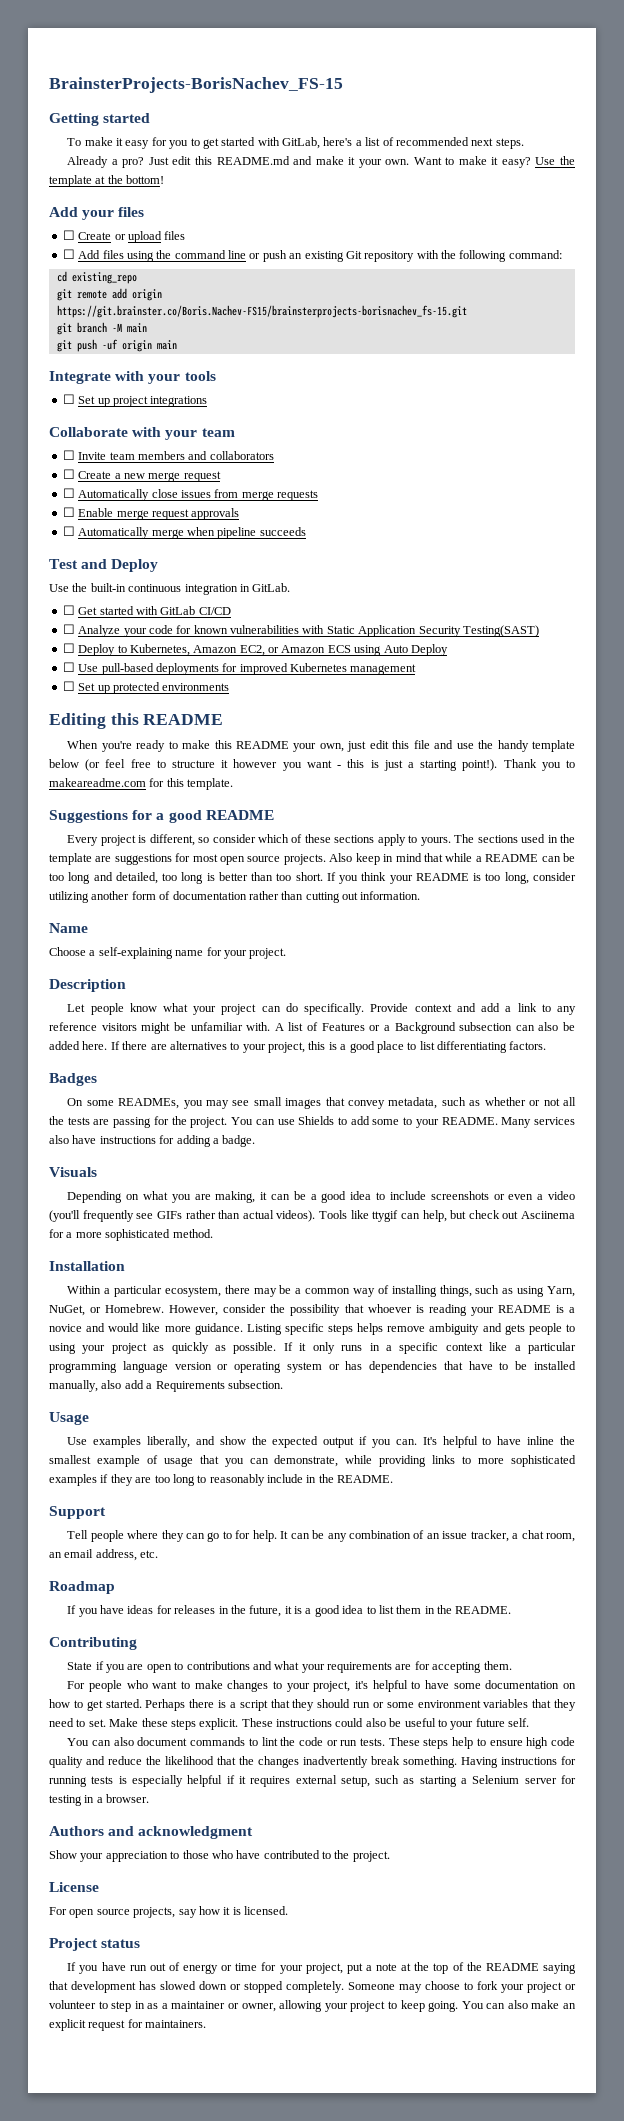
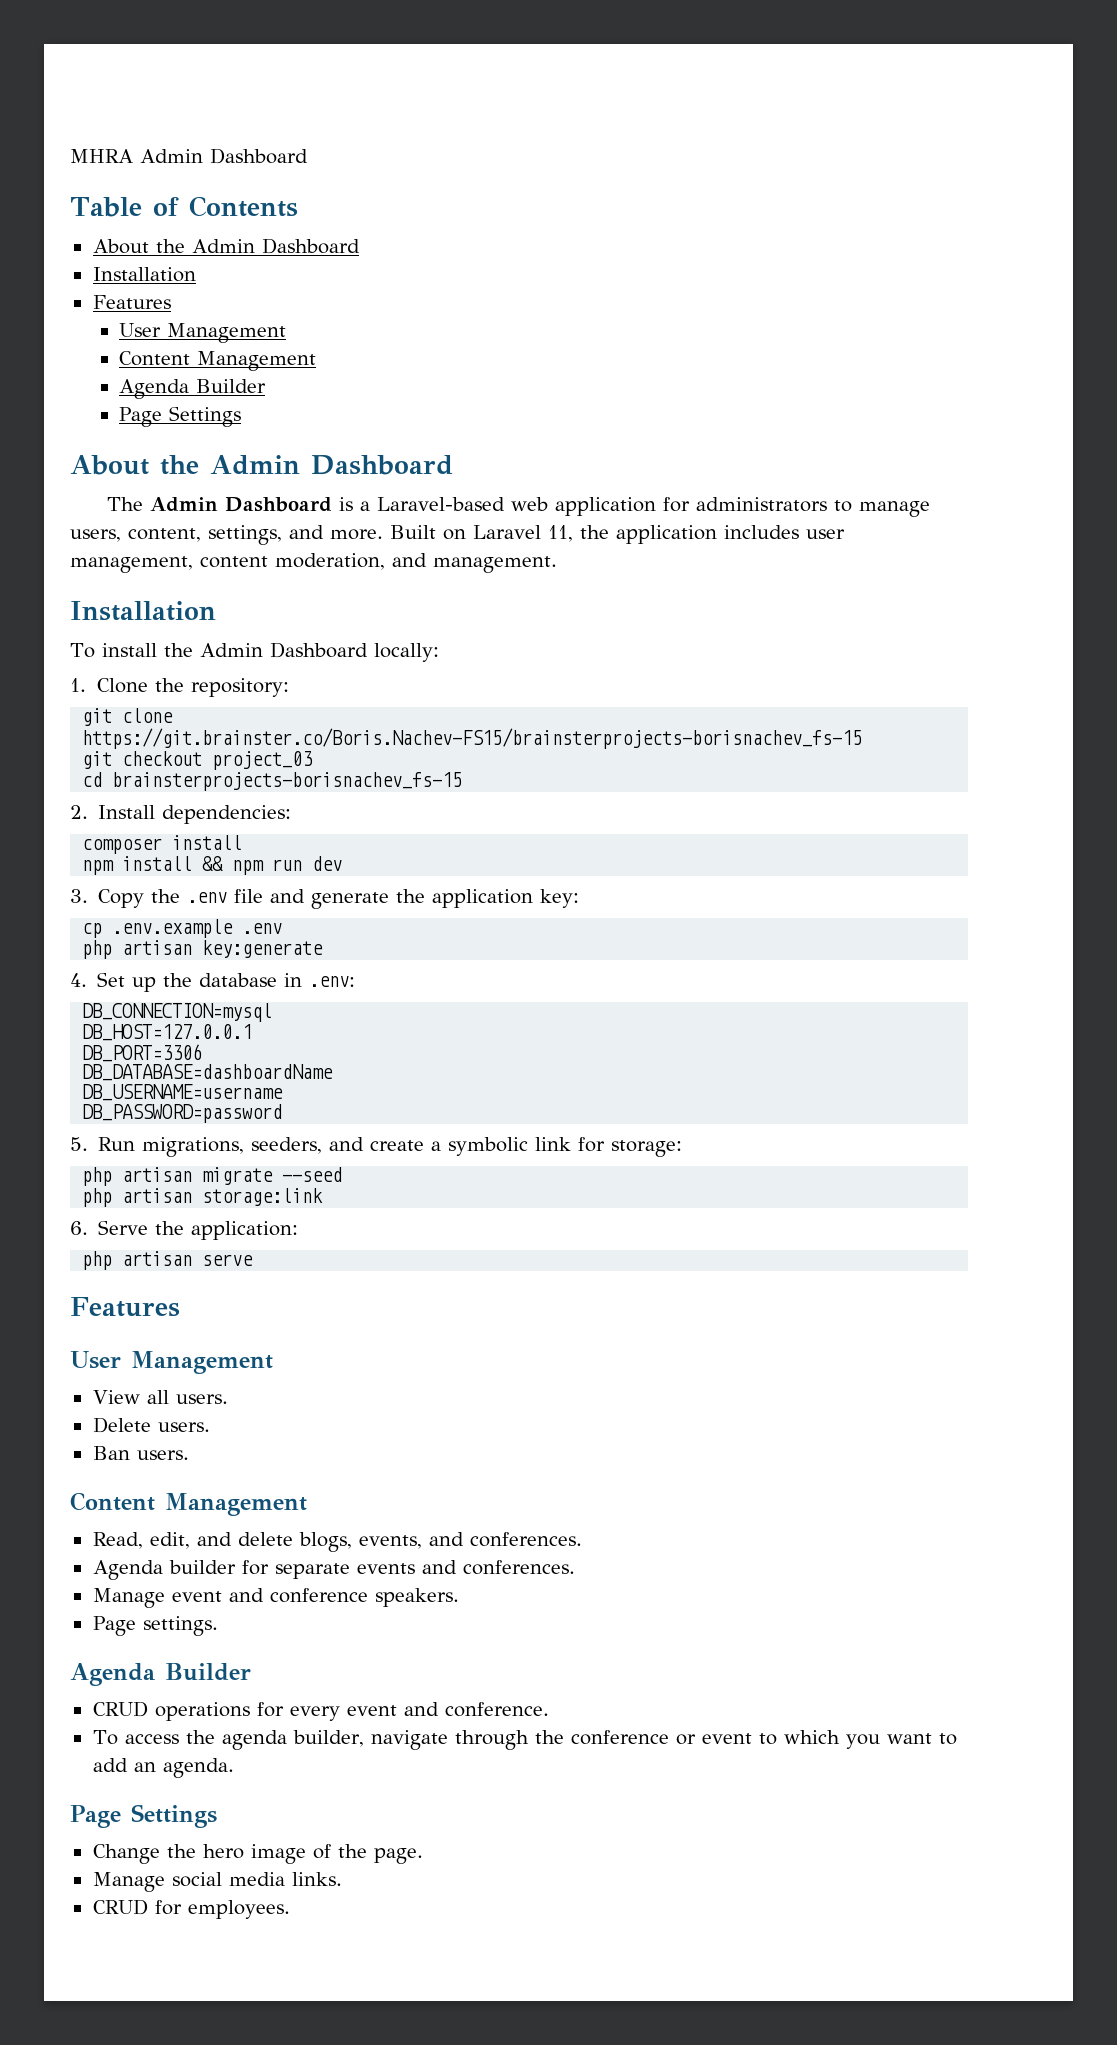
[49,77,343,93] [49,113,151,126] [67,137,524,149] [67,156,575,168] [49,175,165,187] [49,207,145,220] [62,230,186,243] [62,249,562,262] [56,271,137,284] [56,288,162,301] [56,305,467,318] [56,322,147,335] [56,339,177,352] [49,371,216,384] [62,394,208,407] [49,427,235,440] [62,450,274,460] [62,469,221,482] [62,488,318,501] [62,507,240,520] [62,526,306,539] [49,559,159,572] [49,583,291,595] [62,605,231,615] [62,624,539,637] [62,643,448,656] [62,662,417,675] [62,681,230,694] [49,713,224,729] [67,740,576,752] [49,759,576,771] [49,778,234,790] [49,810,274,823] [67,834,576,846] [49,853,576,865] [49,872,576,884] [49,891,421,903] [49,923,88,933] [49,947,287,959] [49,979,126,992] [67,1003,577,1015] [49,1022,575,1034] [49,1041,547,1053] [49,1073,97,1086] [67,1097,577,1109] [49,1116,576,1128] [49,1135,256,1147] [49,1167,97,1177] [67,1191,575,1203] [49,1210,575,1222] [49,1229,213,1241] [49,1261,125,1271] [67,1285,576,1297] [49,1304,575,1316] [49,1323,575,1335] [49,1342,577,1354] [49,1361,576,1373] [49,1380,283,1392] [49,1412,89,1425] [67,1436,576,1448] [49,1455,576,1467] [49,1474,394,1486] [49,1506,106,1519] [67,1530,576,1542] [49,1549,159,1561] [49,1581,115,1594] [67,1605,512,1617] [49,1637,137,1650] [67,1661,512,1673] [67,1680,577,1692] [49,1699,576,1711] [49,1718,529,1730] [67,1737,576,1749] [49,1756,576,1768] [49,1775,576,1787] [49,1794,150,1806] [49,1826,254,1839] [49,1850,390,1862] [49,1882,99,1892] [49,1906,288,1918] [49,1938,141,1951] [67,1962,576,1974] [49,1981,576,1993] [49,2000,576,2012] [49,2019,207,2031] BrainsterProjects-BorisNachev_FS-15 // Getting started // To make it easy for you to get started with GitLab, here's a list of recommended next steps. // Already a pro? Just edit this README.md and make it your own. Want to make it easy? Use the template at the bottom! // Add your files // ☐ Create or upload files // ☐ Add files using the command line or push an existing Git repository with the following command: // cd existing_repo // git remote add origin https://git.brainster.co/Boris.Nachev-FS15/brainsterprojects-borisnachev_fs-15.git // git branch -M main // git push -uf origin main // Integrate with your tools // ☐ Set up project integrations // Collaborate with your team // ☐ Invite team members and collaborators // ☐ Create a new merge request // ☐ Automatically close issues from merge requests // ☐ Enable merge request approvals // ☐ Automatically merge when pipeline succeeds // Test and Deploy // Use the built-in continuous integration in GitLab. // ☐ Get started with GitLab CI/CD // ☐ Analyze your code for known vulnerabilities with Static Application Security Testing(SAST) // ☐ Deploy to Kubernetes, Amazon EC2, or Amazon ECS using Auto Deploy // ☐ Use pull-based deployments for improved Kubernetes management // ☐ Set up protected environments // Editing this README // When you're ready to make this README your own, just edit this file and use the handy template below (or feel free to structure it however you want - this is just a starting point!). Thank you to makeareadme.com for this template. // Suggestions for a good README // Every project is different, so consider which of these sections apply to yours. The sections used in the template are suggestions for most open source projects. Also keep in mind that while a README can be too long and detailed, too long is better than too short. If you think your README is too long, consider utilizing another form of documentation rather than cutting out information. // Name // Choose a self-explaining name for your project. // Description // Let people know what your project can do specifically. Provide context and add a link to any reference visitors might be unfamiliar with. A list of Features or a Background subsection can also be added here. If there are alternatives to your project, this is a good place to list differentiating factors. // Badges // On some READMEs, you may see small images that convey metadata, such as whether or not all the tests are passing for the project. You can use Shields to add some to your README. Many services also have instructions for adding a badge. // Visuals // Depending on what you are making, it can be a good idea to include screenshots or even a video (you'll frequently see GIFs rather than actual videos). Tools like ttygif can help, but check out Asciinema for a more sophisticated method. // Installation // Within a particular ecosystem, there may be a common way of installing things, such as using Yarn, NuGet, or Homebrew. However, consider the possibility that whoever is reading your README is a novice and would like more guidance. Listing specific steps helps remove ambiguity and gets people to using your project as quickly as possible. If it only runs in a specific context like a particular programming language version or operating system or has dependencies that have to be installed manually, also add a Requirements subsection. // Usage // Use examples liberally, and show the expected output if you can. It's helpful to have inline the smallest example of usage that you can demonstrate, while providing links to more sophisticated examples if they are too long to reasonably include in the README. // Support // Tell people where they can go to for help. It can be any combination of an issue tracker, a chat room, an email address, etc. // Roadmap // If you have ideas for releases in the future, it is a good idea to list them in the README. // Contributing // State if you are open to contributions and what your requirements are for accepting them. // For people who want to make changes to your project, it's helpful to have some documentation on how to get started. Perhaps there is a script that they should run or some environment variables that they need to set. Make these steps explicit. These instructions could also be useful to your future self. // You can also document commands to lint the code or run tests. These steps help to ensure high code quality and reduce the likelihood that the changes inadvertently break something. Having instructions for running tests is especially helpful if it requires external setup, such as starting a Selenium server for testing in a browser. // Authors and acknowledgment // Show your appreciation to those who have contributed to the project. // License // For open source projects, say how it is licensed. // Project status // If you have run out of energy or time for your project, put a note at the top of the README saying that development has slowed down or stopped completely. Someone may choose to fork your project or volunteer to step in as a maintainer or owner, allowing your project to keep going. You can also make an explicit request for maintainers. -> [70,148,308,164] [70,196,298,217] [92,238,360,254] [92,267,196,282] [92,295,171,309] [119,323,287,343] [119,351,317,371] [119,379,267,399] [119,406,242,427] [70,455,453,475] [106,497,930,517] [70,525,845,545] [70,553,557,573] [70,601,216,621] [70,642,439,662] [70,678,289,697] [82,708,174,726] [82,728,863,749] [82,751,314,770] [82,772,463,791] [70,805,292,824] [82,835,243,854] [82,856,343,875] [70,889,580,909] [82,919,283,938] [82,940,324,959] [70,972,356,992] [82,1003,273,1022] [82,1024,253,1041] [82,1044,203,1062] [82,1064,334,1081] [82,1084,284,1101] [82,1104,283,1123] [70,1137,683,1157] [82,1167,343,1186] [82,1188,324,1207] [70,1220,299,1240] [82,1251,254,1270] [70,1297,180,1317] [70,1351,273,1374] [92,1390,228,1404] [92,1417,210,1433] [92,1446,189,1460] [70,1492,307,1516] [92,1532,582,1552] [92,1560,575,1580] [92,1588,459,1608] [92,1616,218,1636] [70,1663,251,1686] [92,1701,549,1721] [92,1730,957,1750] [92,1758,234,1778] [70,1804,217,1828] [92,1844,423,1864] [92,1872,342,1892] [92,1899,290,1919] MHRA Admin Dashboard // Table of Contents // About the Admin Dashboard // Installation // Features // User Management // Content Management // Agenda Builder // Page Settings // About the Admin Dashboard // The Admin Dashboard is a Laravel-based web application for administrators to manage users, content, settings, and more. Built on Laravel 11, the application includes user management, content moderation, and management. // Installation // To install the Admin Dashboard locally: // 1. Clone the repository: // git clone https://git.brainster.co/Boris.Nachev-FS15/brainsterprojects-borisnachev_fs-15 // git checkout project_03 // cd brainsterprojects-borisnachev_fs-15 // 2. Install dependencies: // composer install // npm install && npm run dev // 3. Copy the .env file and generate the application key: // cp .env.example .env // php artisan key:generate // 4. Set up the database in .env: // DB_CONNECTION=mysql // DB_HOST=127.0.0.1 // DB_PORT=3306 // DB_DATABASE=dashboardName // DB_USERNAME=username // DB_PASSWORD=password // 5. Run migrations, seeders, and create a symbolic link for storage: // php artisan migrate --seed // php artisan storage:link // 6. Serve the application: // php artisan serve // Features // User Management // View all users. // Delete users. // Ban users. // Content Management // Read, edit, and delete blogs, events, and conferences. // Agenda builder for separate events and conferences. // Manage event and conference speakers. // Page settings. // Agenda Builder // CRUD operations for every event and conference. // To access the agenda builder, navigate through the conference or event to which you want to add an agenda. // Page Settings // Change the hero image of the page. // Manage social media links. // CRUD for employees.

